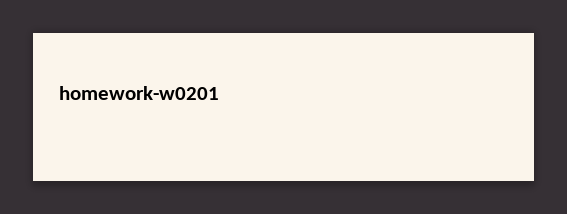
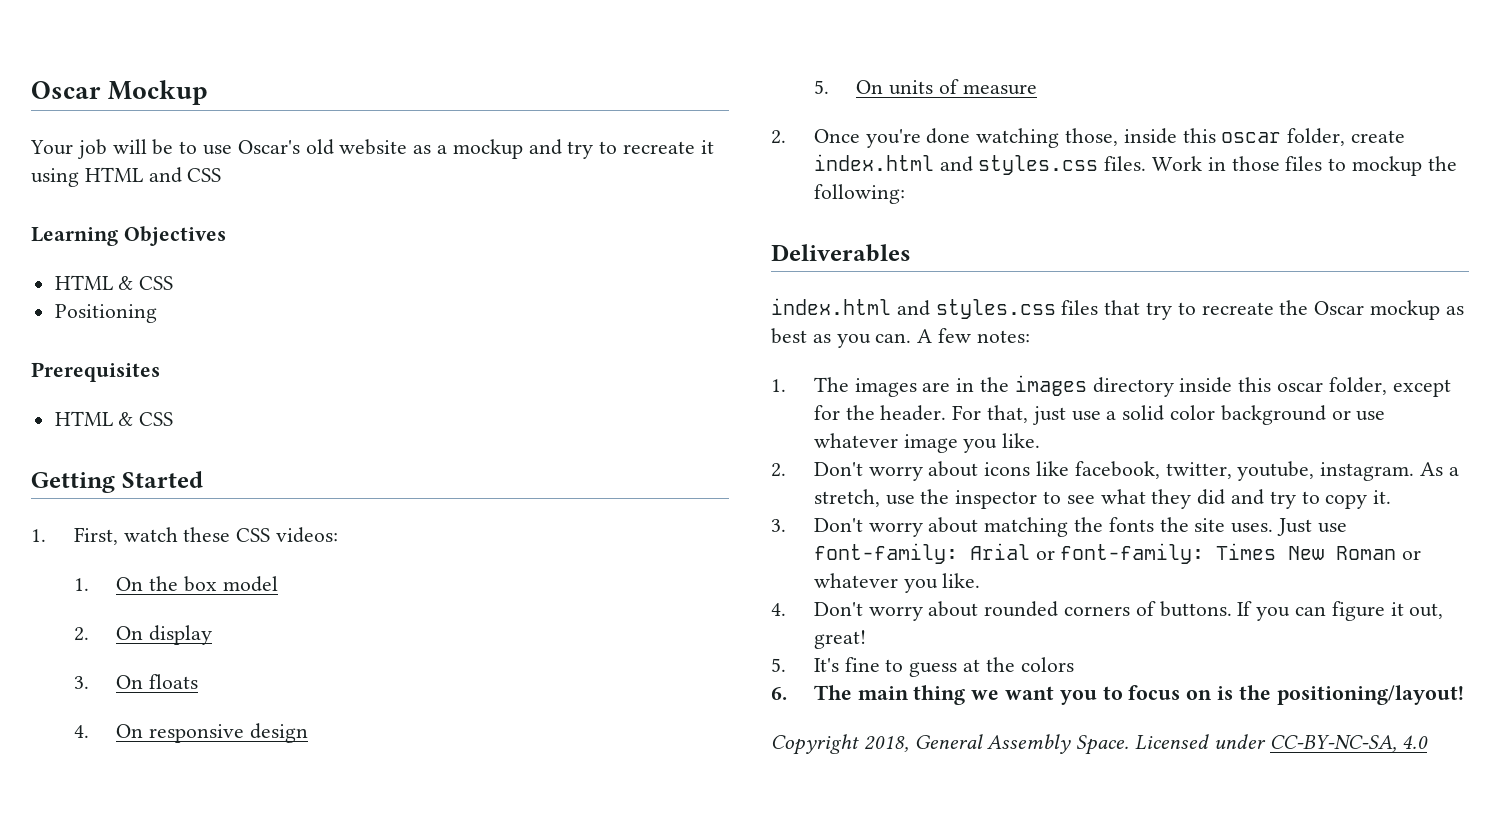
[59,86,219,100] homework-w0201 -> [31,80,209,105] [30,139,714,159] [31,167,222,187] [31,226,226,246] [54,275,174,290] [54,304,157,323] [31,362,160,382] [54,411,174,426] [31,471,203,493] [31,527,338,545] [73,576,278,592] [73,625,213,645] [73,674,199,689] [73,723,309,743] [813,79,1037,95] [771,128,1405,148] [813,154,1457,176] [813,184,905,204] [771,244,911,262] [771,298,1464,320] [771,328,1030,348] [771,375,1451,397] [813,405,1386,425] [813,433,1041,453] [771,461,1459,481] [813,489,1392,509] [771,517,1347,537] [813,543,1422,564] [813,573,981,593] [771,601,1444,621] [813,630,866,649] [771,657,1074,677] [771,685,1464,705] [771,734,1429,755] Oscar Mockup // Your job will be to use Oscar's old website as a mockup and try to recreate it using HTML and CSS // Learning Objectives // HTML & CSS // Positioning // Prerequisites // HTML & CSS // Getting Started // 1. First, watch these CSS videos: // 1. On the box model // 2. On display // 3. On floats // 4. On responsive design // 5. On units of measure // 2. Once you're done watching those, inside this oscar folder, create index.html and styles.css files. Work in those files to mockup the following: // Deliverables // index.html and styles.css files that try to recreate the Oscar mockup as best as you can. A few notes: // 1. The images are in the images directory inside this oscar folder, except for the header. For that, just use a solid color background or use whatever image you like. // 2. Don't worry about icons like facebook, twitter, youtube, instagram. As a stretch, use the inspector to see what they did and try to copy it. // 3. Don't worry about matching the fonts the site uses. Just use font-family: Arial or font-family: Times New Roman or whatever you like. // 4. Don't worry about rounded corners of buttons. If you can figure it out, great! // 5. It's fine to guess at the colors // 6. The main thing we want you to focus on is the positioning/layout! // Copyright 2018, General Assembly Space. Licensed under CC-BY-NC-SA, 4.0

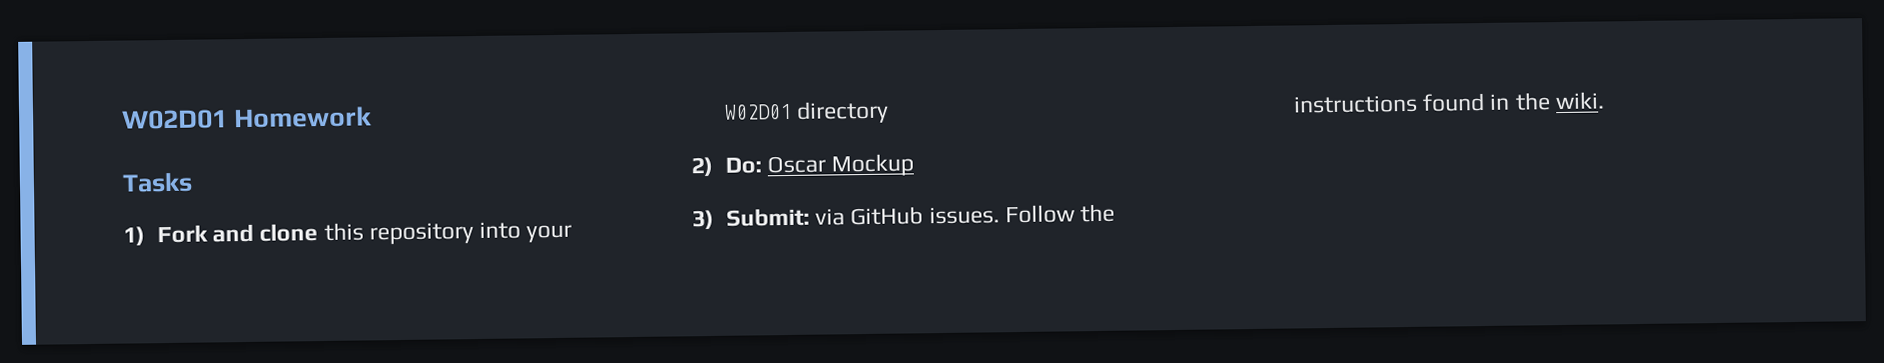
[31,80,209,105] [30,139,714,159] [31,167,222,187] [31,226,226,246] [54,275,174,290] [54,304,157,323] [31,362,160,382] [54,411,174,426] [31,471,203,493] [31,527,338,545] [73,576,278,592] [73,625,213,645] [73,674,199,689] [73,723,309,743] [813,79,1037,95] [771,128,1405,148] [813,154,1457,176] [813,184,905,204] [771,244,911,262] [771,298,1464,320] [771,328,1030,348] [771,375,1451,397] [813,405,1386,425] [813,433,1041,453] [771,461,1459,481] [813,489,1392,509] [771,517,1347,537] [813,543,1422,564] [813,573,981,593] [771,601,1444,621] [813,630,866,649] [771,657,1074,677] [771,685,1464,705] [771,734,1429,755] Oscar Mockup // Your job will be to use Oscar's old website as a mockup and try to recreate it using HTML and CSS // Learning Objectives // HTML & CSS // Positioning // Prerequisites // HTML & CSS // Getting Started // 1. First, watch these CSS videos: // 1. On the box model // 2. On display // 3. On floats // 4. On responsive design // 5. On units of measure // 2. Once you're done watching those, inside this oscar folder, create index.html and styles.css files. Work in those files to mockup the following: // Deliverables // index.html and styles.css files that try to recreate the Oscar mockup as best as you can. A few notes: // 1. The images are in the images directory inside this oscar folder, except for the header. For that, just use a solid color background or use whatever image you like. // 2. Don't worry about icons like facebook, twitter, youtube, instagram. As a stretch, use the inspector to see what they did and try to copy it. // 3. Don't worry about matching the fonts the site uses. Just use font-family: Arial or font-family: Times New Roman or whatever you like. // 4. Don't worry about rounded corners of buttons. If you can figure it out, great! // 5. It's fine to guess at the colors // 6. The main thing we want you to focus on is the positioning/layout! // Copyright 2018, General Assembly Space. Licensed under CC-BY-NC-SA, 4.0 -> [122,106,373,130] [122,172,193,193] [123,221,573,246] [723,100,890,124] [691,153,915,177] [692,203,1116,230] [1292,91,1605,114] W02D01 Homework // Tasks // 1) Fork and clone this repository into your W02D01 directory // 2) Do: Oscar Mockup // 3) Submit: via GitHub issues. Follow the instructions found in the wiki.

